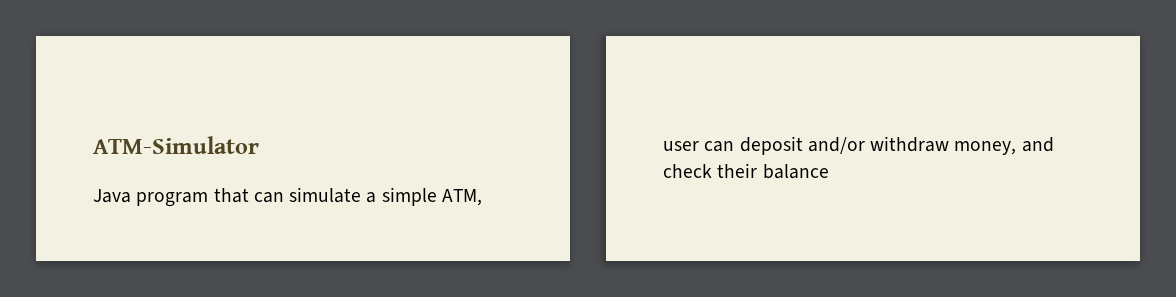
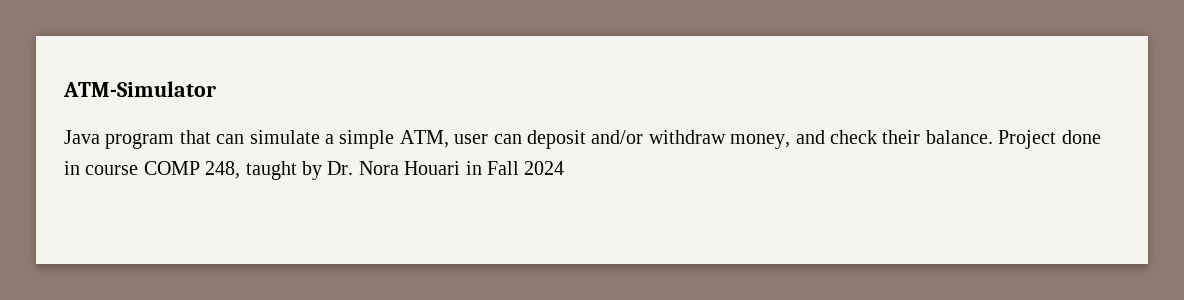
[762,164,829,179] balance -> [925,130,1101,149] [64,161,565,180] balance. Project done in course COMP 248, taught by Dr. Nora Houari in Fall 2024

